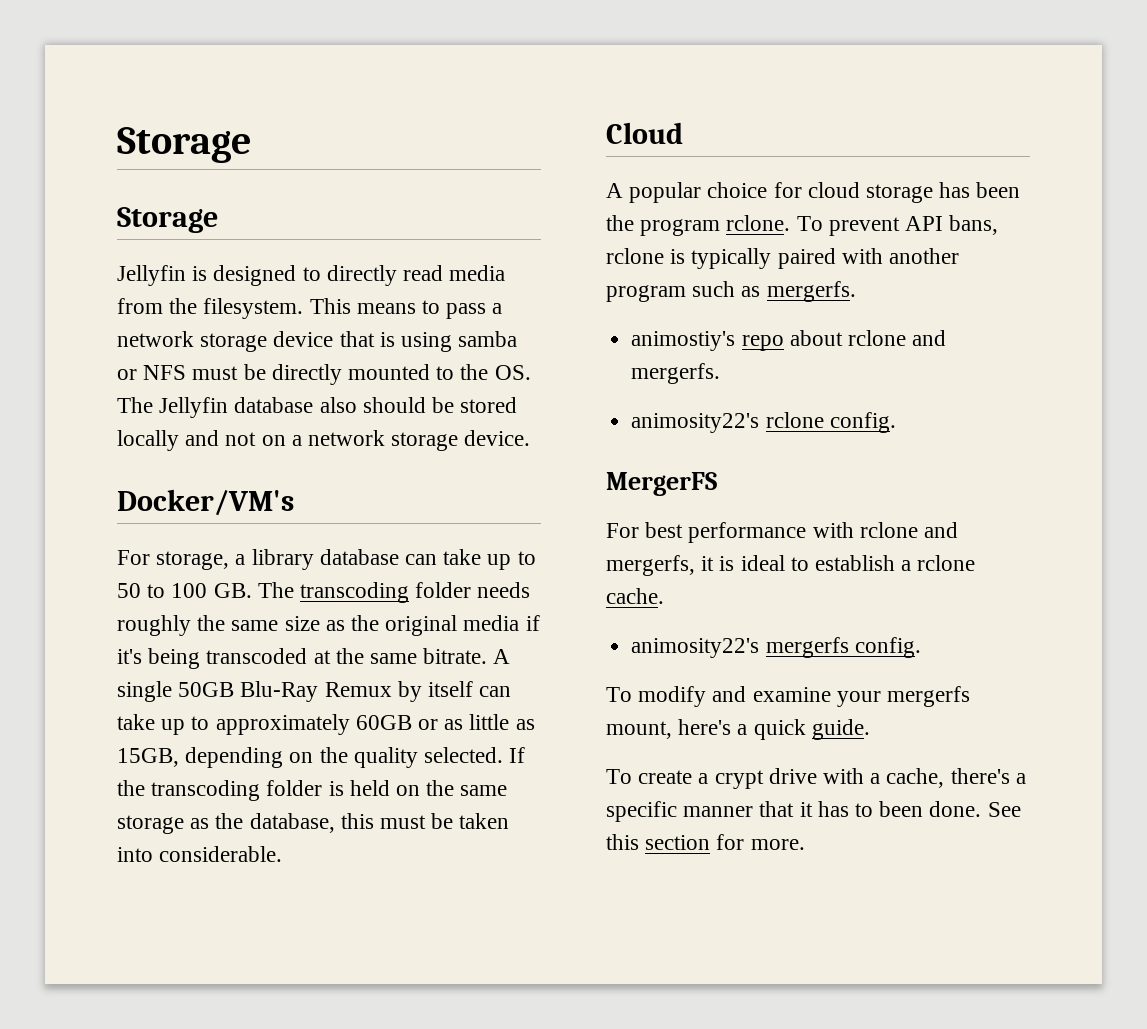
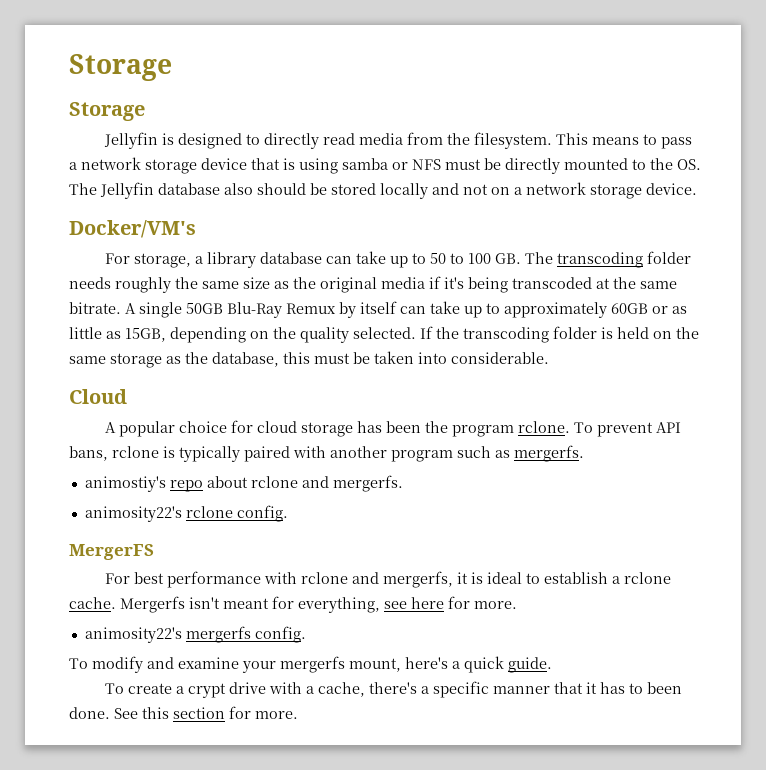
(664, 596) none -> [120,596,517,613] Mergerfs isn't meant for everything, see here for more.

